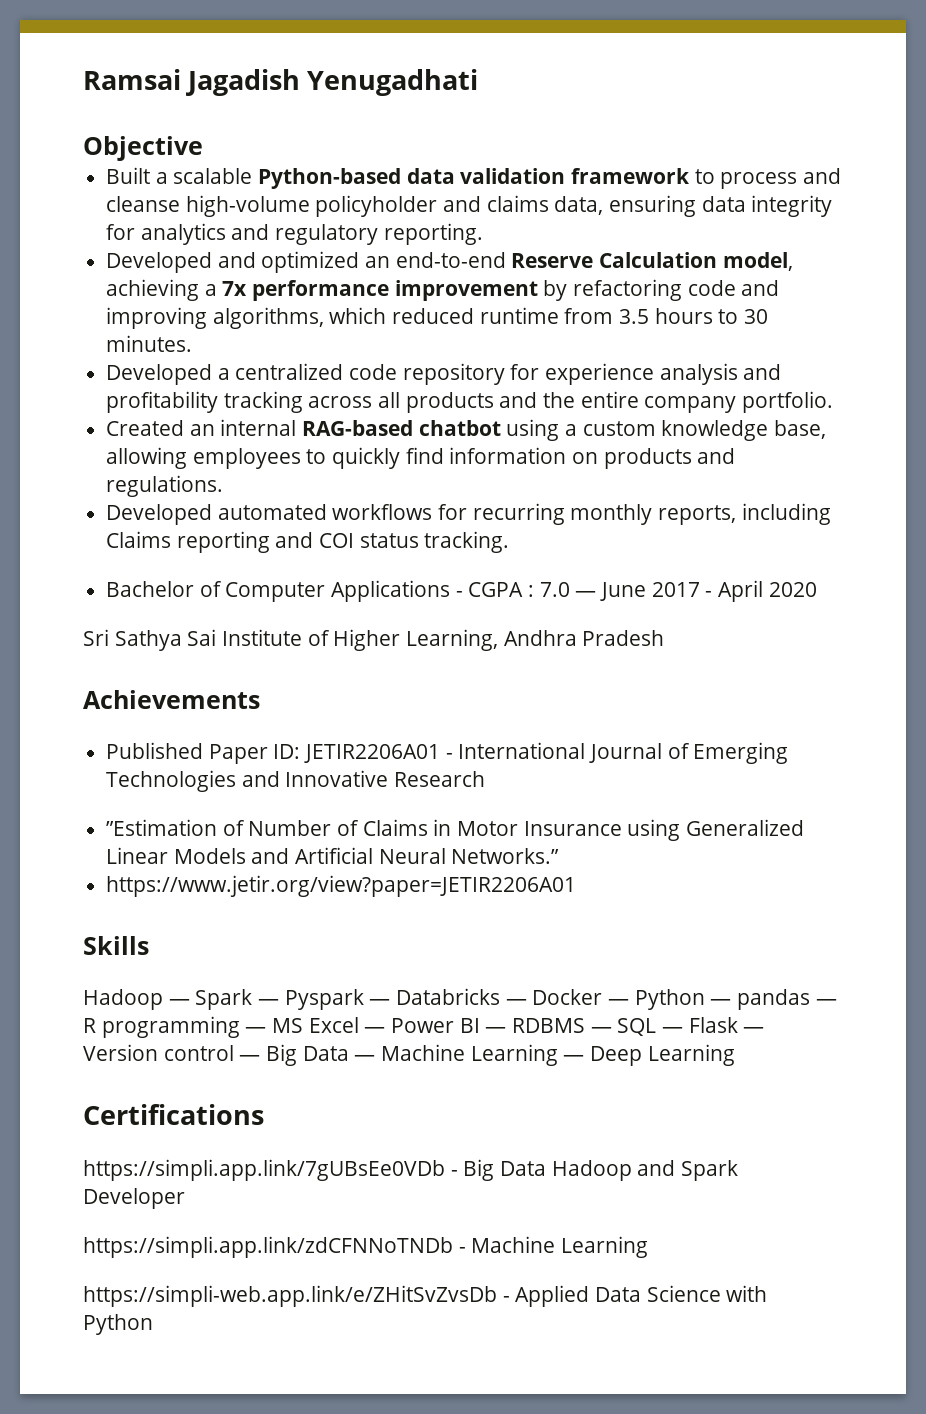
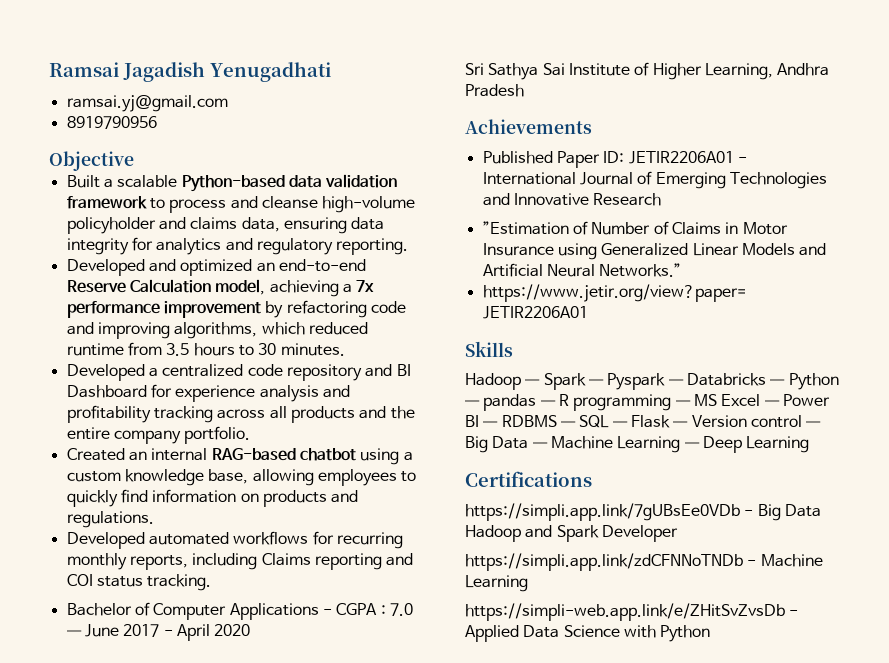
(479, 82) none -> [66,95,228,112] [66,116,157,129] // ramsai.yj@gmail.com // 8919790956
(505, 374) none -> [365,364,411,377] [66,385,147,398] and BI Dashboard
[532,989,630,1005] Docker — -> (786, 382) none

